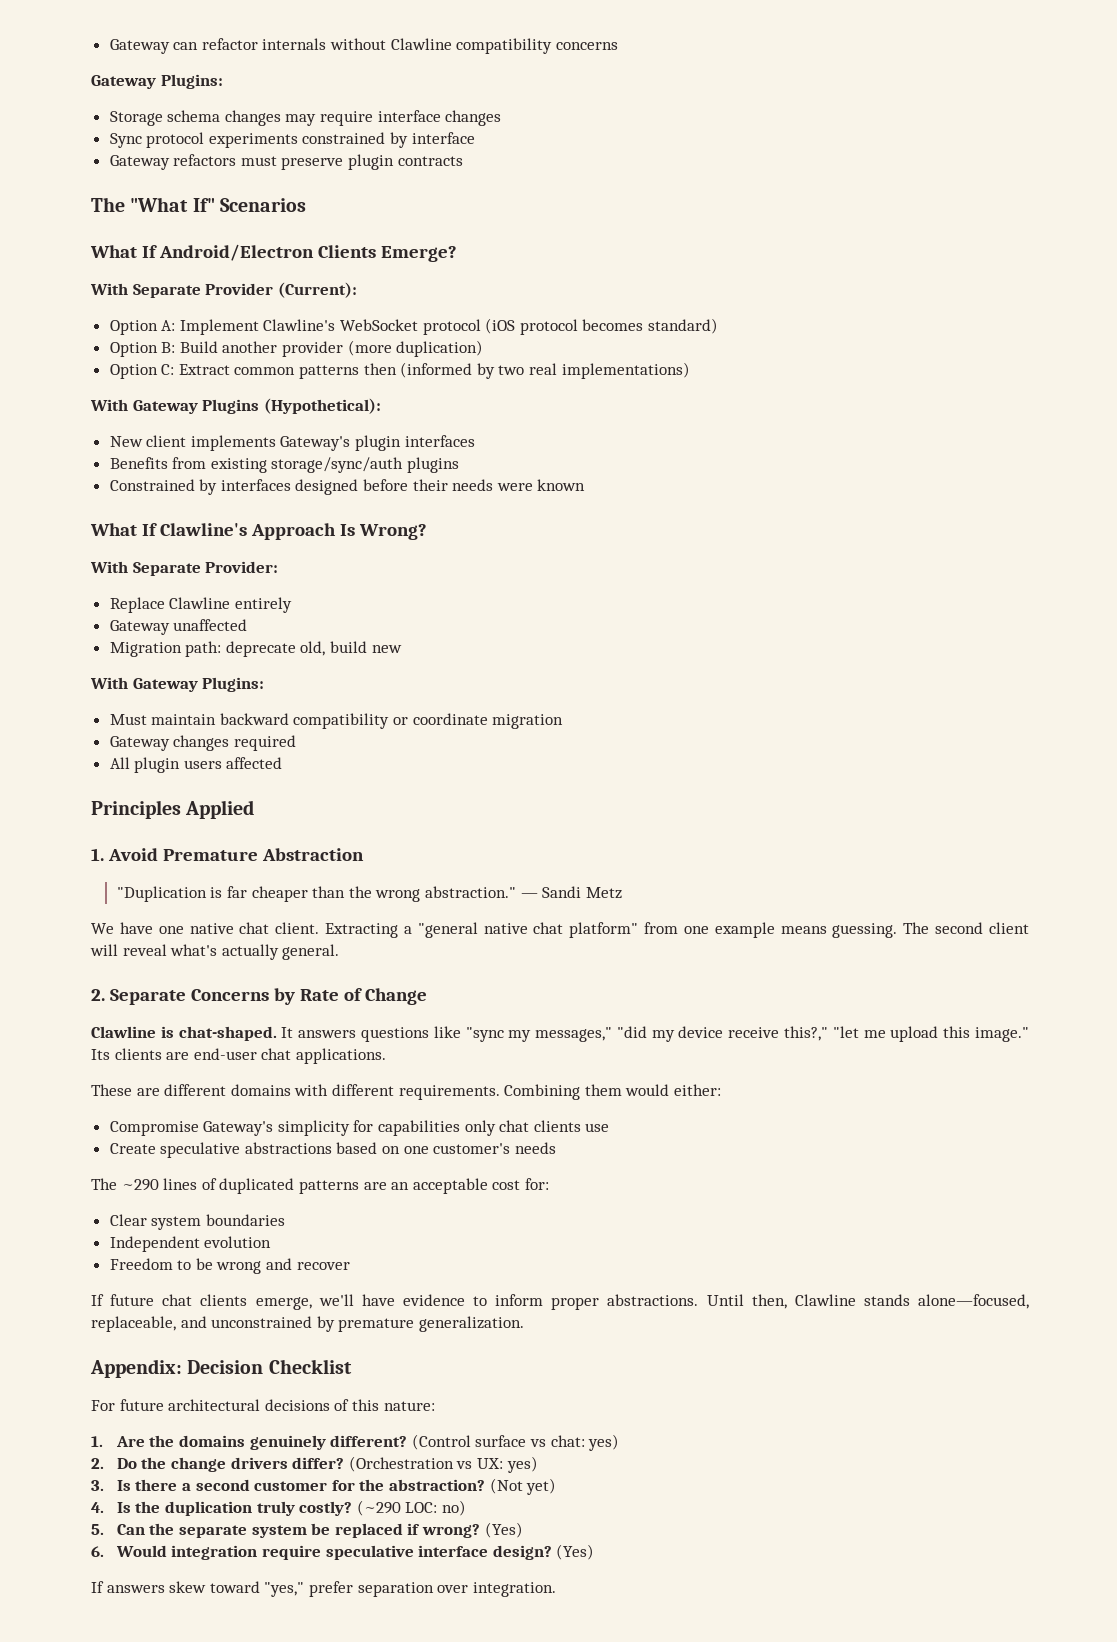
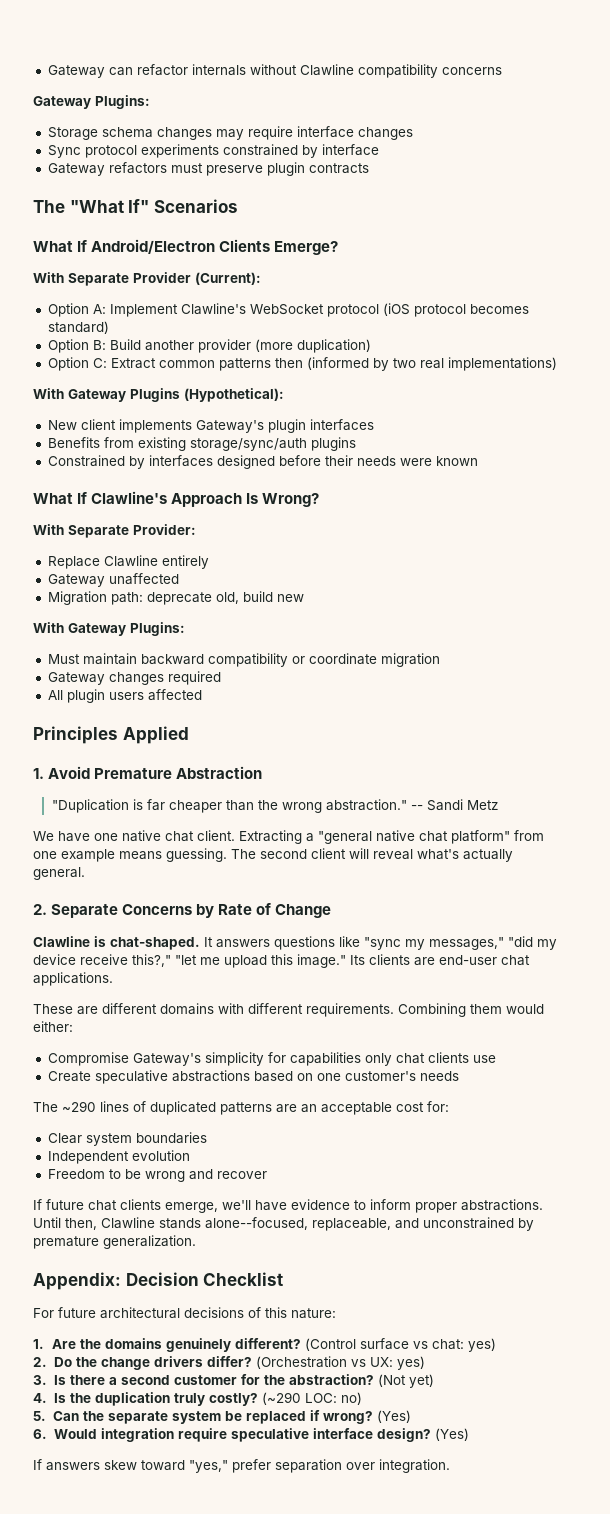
[520,893,538,898] — -> [410,805,423,810] --
[918,1294,1029,1309] alone—focused, -> [205,1217,308,1230] alone--focused,

